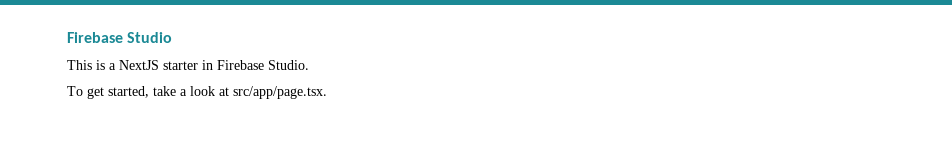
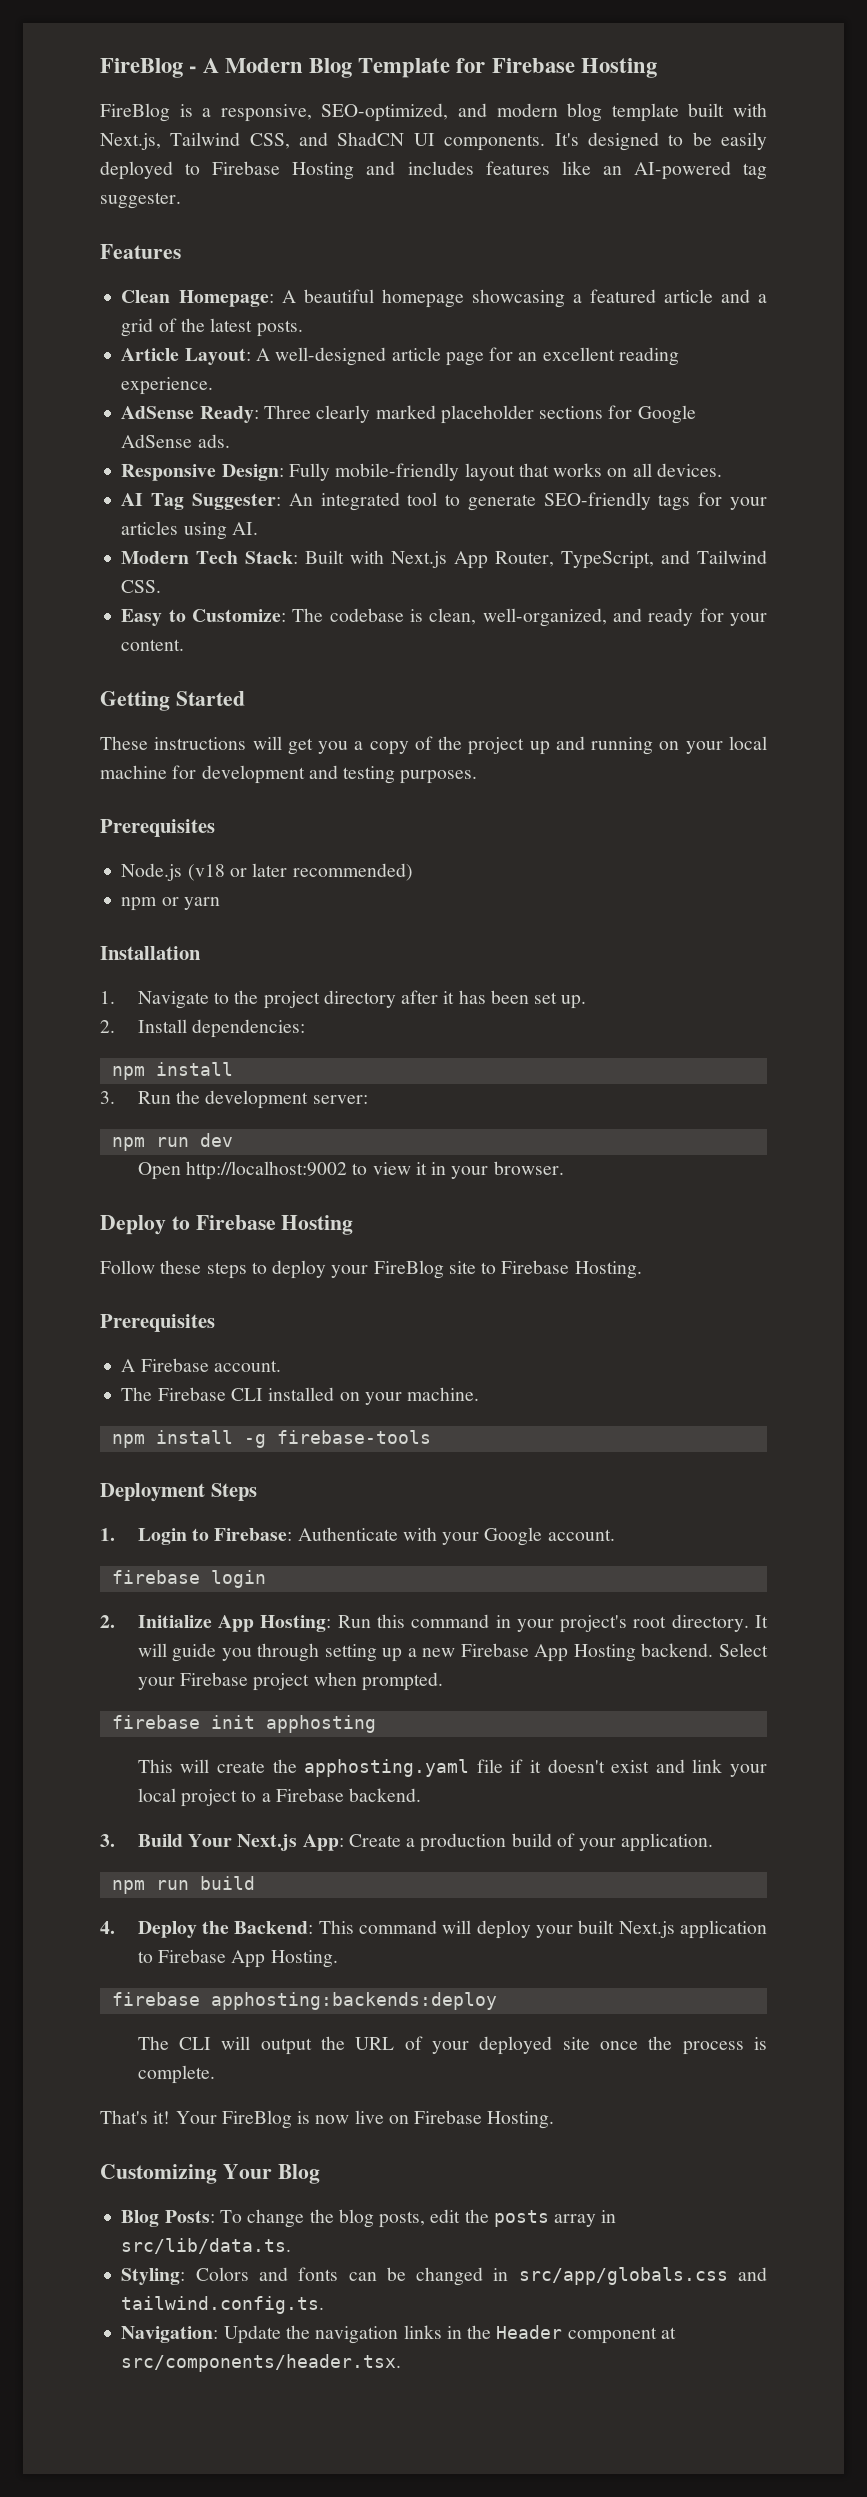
[67,32,173,43] [67,60,309,70] [67,86,327,99] Firebase Studio // This is a NextJS starter in Firebase Studio. // To get started, take a look at src/app/page.tsx. -> [100,58,657,78] [100,103,768,122] [100,132,768,151] [100,161,768,180] [100,192,181,209] [100,244,181,259] [121,289,767,308] [121,318,303,337] [121,347,679,366] [121,377,214,395] [121,405,696,424] [121,434,230,448] [121,463,722,481] [121,492,767,511] [121,521,258,540] [121,550,767,569] [121,580,162,593] [121,608,768,627] [121,639,185,651] [100,691,245,711] [100,736,767,755] [100,765,478,784] [100,819,215,837] [121,863,413,881] [121,897,220,911] [100,946,201,960] [100,990,587,1009] [100,1019,306,1038] [111,1062,233,1080] [100,1090,368,1109] [111,1133,233,1151] [137,1161,564,1180] [100,1215,354,1235] [100,1260,642,1279] [100,1314,215,1332] [121,1358,281,1372] [121,1387,480,1405] [111,1430,431,1448] [100,1483,257,1502] [100,1527,615,1546] [111,1570,266,1588] [100,1614,768,1633] [137,1643,768,1662] [137,1672,443,1691] [111,1715,376,1733] [137,1759,767,1777] [137,1788,422,1807] [100,1833,714,1852] [111,1876,255,1894] [100,1920,767,1939] [137,1949,338,1968] [111,1992,497,2010] [137,2036,767,2055] [137,2065,215,2084] [100,2110,555,2129] [100,2164,320,2184] [121,2209,617,2228] [121,2238,292,2254] [121,2267,767,2286] [121,2296,325,2314] [121,2325,676,2344] [121,2354,402,2372] FireBlog - A Modern Blog Template for Firebase Hosting // FireBlog is a responsive, SEO-optimized, and modern blog template built with Next.js, Tailwind CSS, and ShadCN UI components. It's designed to be easily deployed to Firebase Hosting and includes features like an AI-powered tag suggester. // Features // Clean Homepage: A beautiful homepage showcasing a featured article and a grid of the latest posts. // Article Layout: A well-designed article page for an excellent reading experience. // AdSense Ready: Three clearly marked placeholder sections for Google AdSense ads. // Responsive Design: Fully mobile-friendly layout that works on all devices. // AI Tag Suggester: An integrated tool to generate SEO-friendly tags for your articles using AI. // Modern Tech Stack: Built with Next.js App Router, TypeScript, and Tailwind CSS. // Easy to Customize: The codebase is clean, well-organized, and ready for your content. // Getting Started // These instructions will get you a copy of the project up and running on your local machine for development and testing purposes. // Prerequisites // Node.js (v18 or later recommended) // npm or yarn // Installation // 1. Navigate to the project directory after it has been set up. // 2. Install dependencies: // npm install // 3. Run the development server: // npm run dev // Open http://localhost:9002 to view it in your browser. // Deploy to Firebase Hosting // Follow these steps to deploy your FireBlog site to Firebase Hosting. // Prerequisites // A Firebase account. // The Firebase CLI installed on your machine. // npm install -g firebase-tools // Deployment Steps // 1. Login to Firebase: Authenticate with your Google account. // firebase login // 2. Initialize App Hosting: Run this command in your project's root directory. It will guide you through setting up a new Firebase App Hosting backend. Select your Firebase project when prompted. // firebase init apphosting // This will create the apphosting.yaml file if it doesn't exist and link your local project to a Firebase backend. // 3. Build Your Next.js App: Create a production build of your application. // npm run build // 4. Deploy the Backend: This command will deploy your built Next.js application to Firebase App Hosting. // firebase apphosting:backends:deploy // The CLI will output the URL of your deployed site once the process is complete. // That's it! Your FireBlog is now live on Firebase Hosting. // Customizing Your Blog // Blog Posts: To change the blog posts, edit the posts array in src/lib/data.ts. // Styling: Colors and fonts can be changed in src/app/globals.css and tailwind.config.ts. // Navigation: Update the navigation links in the Header component at src/components/header.tsx.

